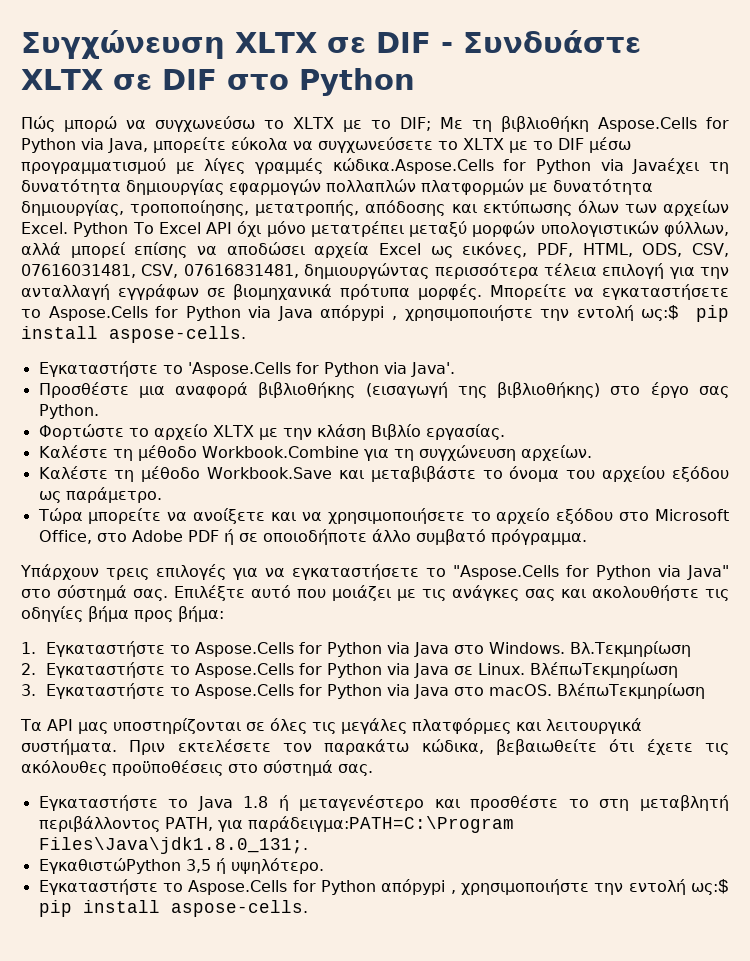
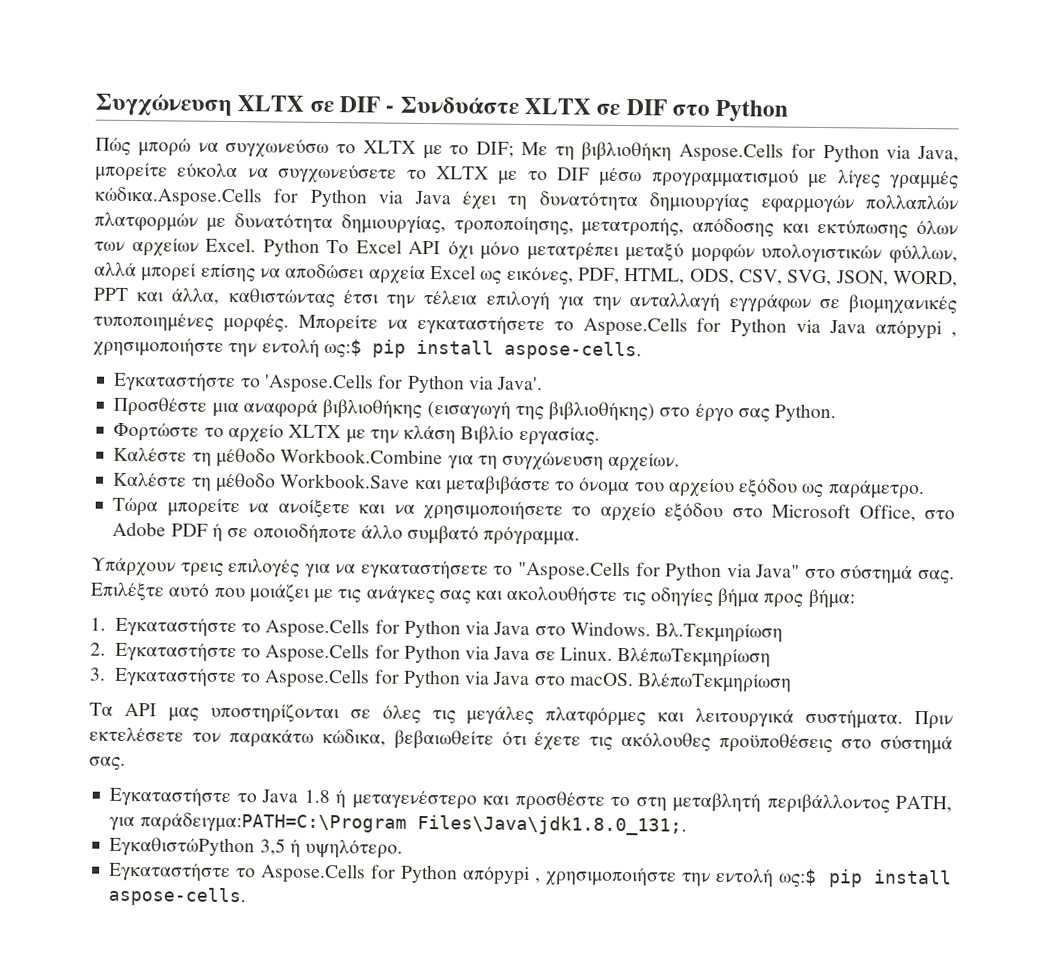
[632,158,700,174] Javaέχει -> [413,190,497,210] Java έχει
[21,263,539,279] 07616031481, CSV, 07616831481, δημιουργώντας περισσότερα -> [787,269,959,288] [93,287,416,309] SVG, JSON, WORD, PPT και άλλα, καθιστώντας έτσι την
[233,284,410,300] βιομηχανικά πρότυπα -> [848,294,958,315] [93,312,214,332] βιομηχανικές τυποποιημένες

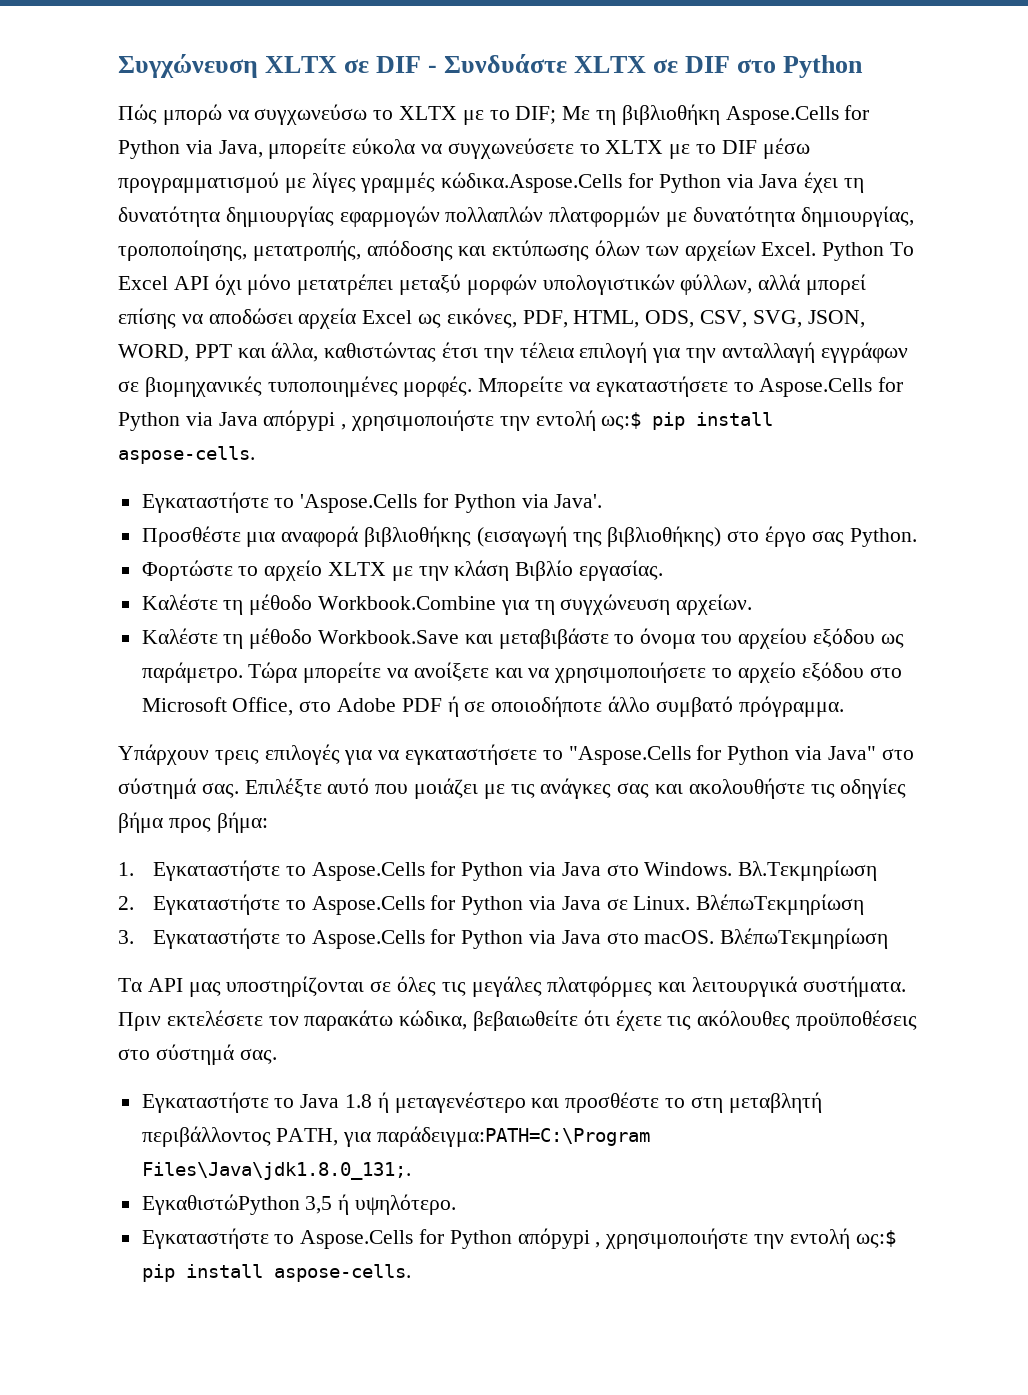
(925, 490) // -> (243, 672) none

